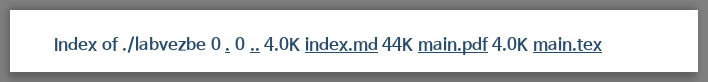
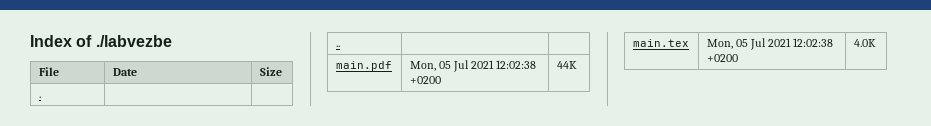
[210,37,221,50] 0 -> [38,67,59,76] [112,68,137,76] [259,67,282,76] // File | Date | Size //
[234,37,245,50] 0 -> (41, 97) | | //
[264,37,603,55] 4.0K index.md 44K main.pdf 4.0K main.tex -> [335,61,392,71] [409,60,537,72] [409,76,441,84] [556,61,577,69] [632,39,689,47] [706,38,834,50] [706,54,738,62] [853,39,876,47] | | // main.pdf | Mon, 05 Jul 2021 12:02:38 +0200 | 44K // main.tex | Mon, 05 Jul 2021 12:02:38 +0200 | 4.0K

